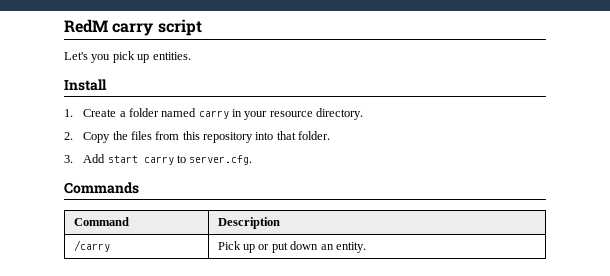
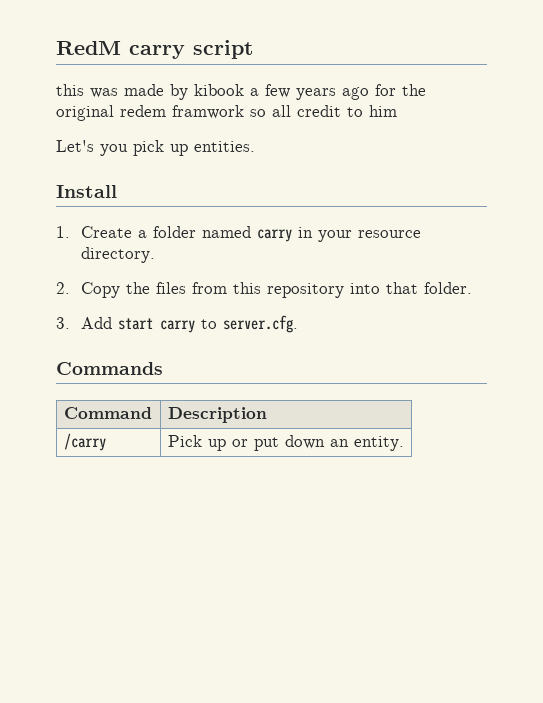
(202, 27) none -> [56,84,426,100] [56,105,397,121] // this was made by kibook a few years ago for the original redem framwork so all credit to him

